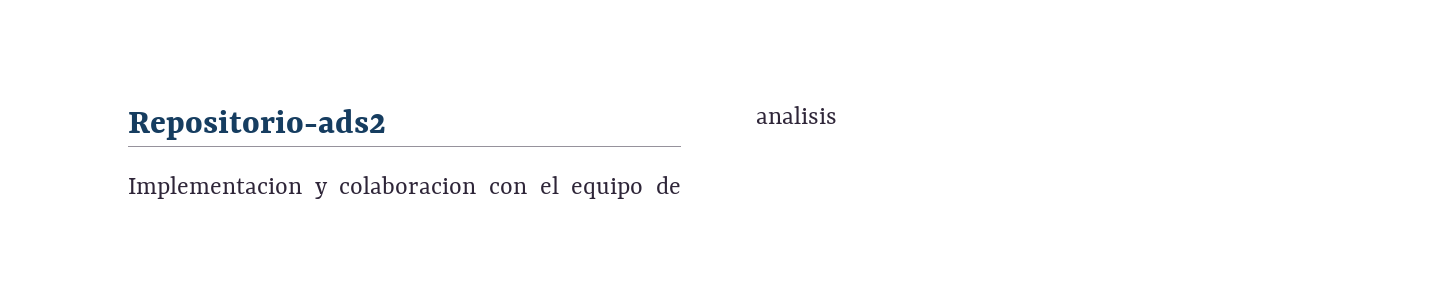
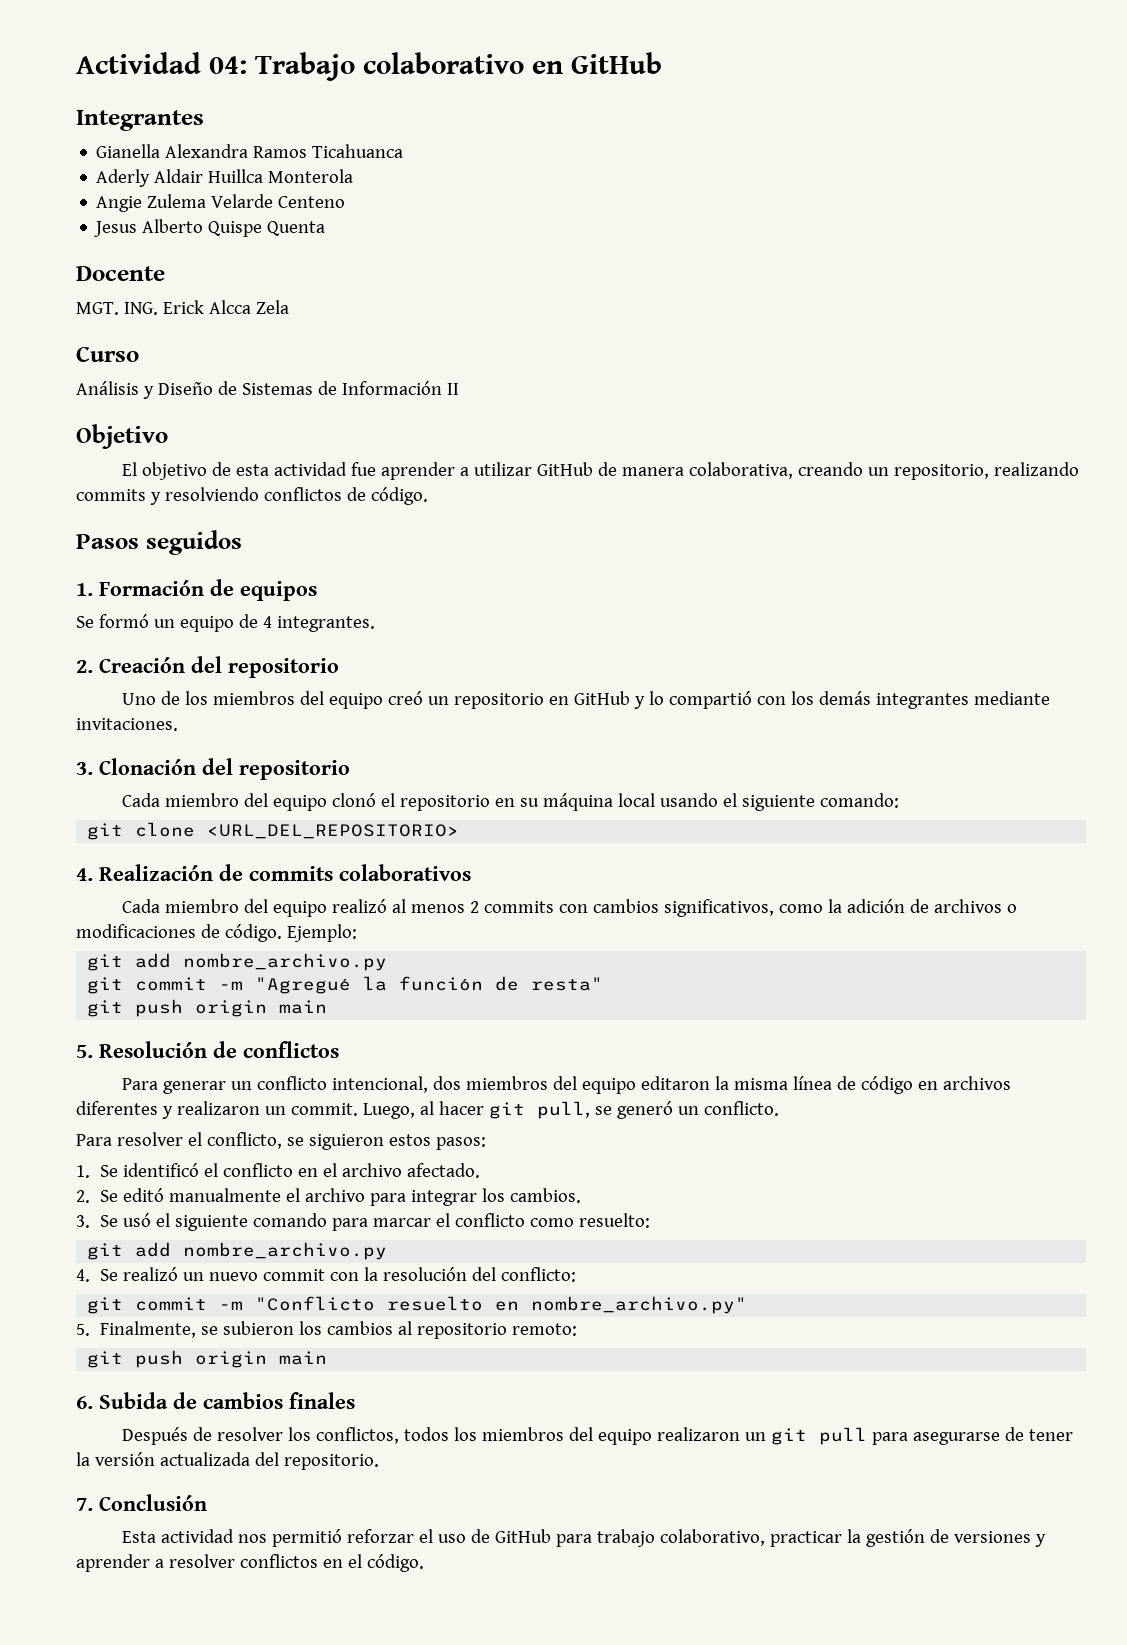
[128,109,386,140] [128,176,681,199] [756,106,837,124] Repositorio-ads2 // Implementacion y colaboracion con el equipo de analisis -> [76,52,662,81] [76,110,204,131] [96,144,404,158] [96,169,354,187] [96,194,346,212] [94,219,326,237] [76,266,165,281] [76,300,289,315] [76,346,139,362] [76,381,459,399] [76,424,168,449] [122,462,1080,480] [76,487,428,505] [76,530,242,555] [76,579,317,601] [76,614,375,632] [76,656,339,678] [122,691,1051,709] [76,718,178,731] [76,758,350,780] [122,793,900,811] [87,822,460,840] [76,864,471,881] [122,899,1018,917] [76,924,357,942] [87,953,388,971] [87,976,604,994] [87,999,328,1017] [76,1041,339,1058] [122,1076,1012,1094] [76,1101,779,1119] [76,1132,486,1150] [76,1163,480,1178] [76,1188,581,1206] [76,1213,650,1231] [87,1242,388,1260] [76,1267,576,1282] [87,1296,748,1314] [76,1321,577,1339] [87,1350,328,1368] [76,1392,355,1409] [122,1427,1074,1445] [76,1452,379,1470] [76,1494,207,1511] [122,1529,1047,1547] [76,1554,424,1572] Actividad 04: Trabajo colaborativo en GitHub // Integrantes // Gianella Alexandra Ramos Ticahuanca // Aderly Aldair Huillca Monterola // Angie Zulema Velarde Centeno // Jesus Alberto Quispe Quenta // Docente // MGT. ING. Erick Alcca Zela // Curso // Análisis y Diseño de Sistemas de Información II // Objetivo // El objetivo de esta actividad fue aprender a utilizar GitHub de manera colaborativa, creando un repositorio, realizando commits y resolviendo conflictos de código. // Pasos seguidos // 1. Formación de equipos // Se formó un equipo de 4 integrantes. // 2. Creación del repositorio // Uno de los miembros del equipo creó un repositorio en GitHub y lo compartió con los demás integrantes mediante invitaciones. // 3. Clonación del repositorio // Cada miembro del equipo clonó el repositorio en su máquina local usando el siguiente comando: // git clone <URL_DEL_REPOSITORIO> // 4. Realización de commits colaborativos // Cada miembro del equipo realizó al menos 2 commits con cambios significativos, como la adición de archivos o modificaciones de código. Ejemplo: // git add nombre_archivo.py // git commit -m "Agregué la función de resta" // git push origin main // 5. Resolución de conflictos // Para generar un conflicto intencional, dos miembros del equipo editaron la misma línea de código en archivos diferentes y realizaron un commit. Luego, al hacer git pull, se generó un conflicto. // Para resolver el conflicto, se siguieron estos pasos: // 1. Se identificó el conflicto en el archivo afectado. // 2. Se editó manualmente el archivo para integrar los cambios. // 3. Se usó el siguiente comando para marcar el conflicto como resuelto: // git add nombre_archivo.py // 4. Se realizó un nuevo commit con la resolución del conflicto: // git commit -m "Conflicto resuelto en nombre_archivo.py" // 5. Finalmente, se subieron los cambios al repositorio remoto: // git push origin main // 6. Subida de cambios finales // Después de resolver los conflictos, todos los miembros del equipo realizaron un git pull para asegurarse de tener la versión actualizada del repositorio. // 7. Conclusión // Esta actividad nos permitió reforzar el uso de GitHub para trabajo colaborativo, practicar la gestión de versiones y aprender a resolver conflictos en el código.

